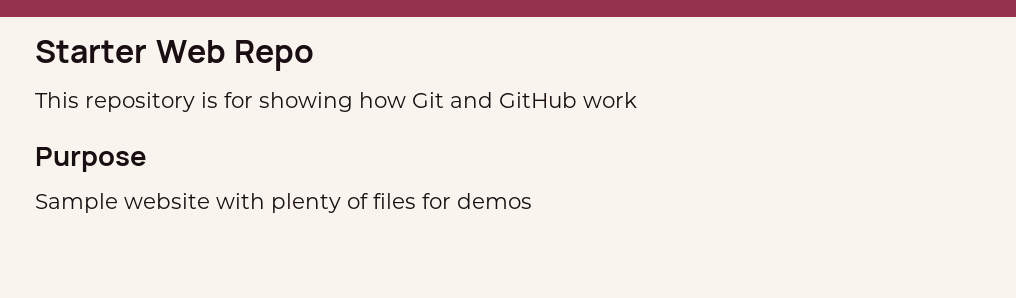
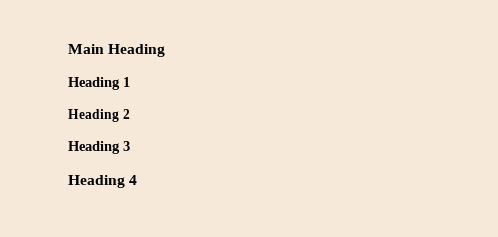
[35,40,315,71] [35,92,637,112] [35,147,147,172] [35,193,532,213] Starter Web Repo // This repository is for showing how Git and GitHub work // Purpose // Sample website with plenty of files for demos -> [68,44,166,57] [68,77,130,90] [68,109,130,122] [68,141,130,154] [68,175,138,188] Main Heading // Heading 1 // Heading 2 // Heading 3 // Heading 4

